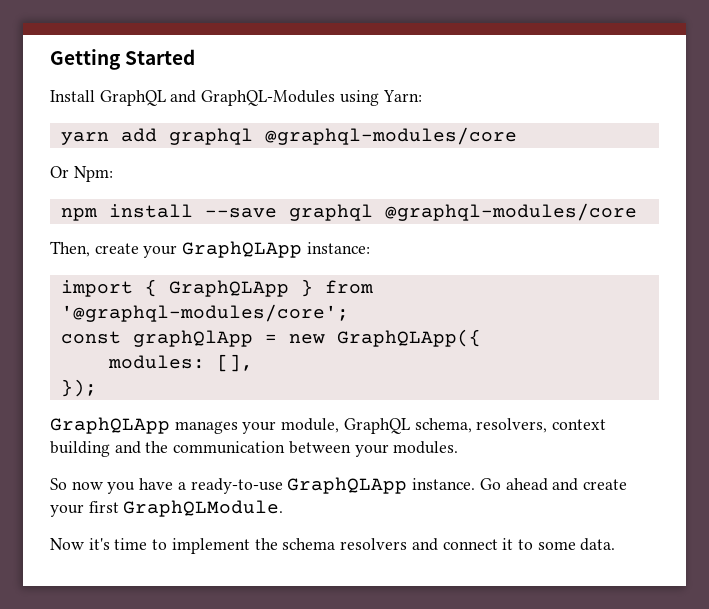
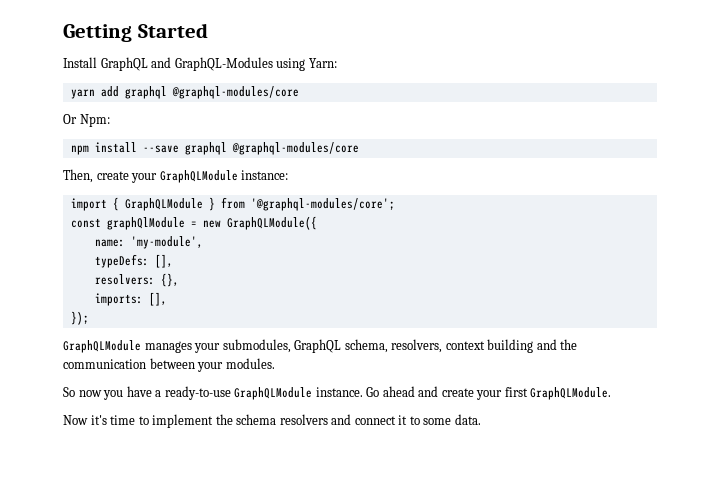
[182,241,303,258] GraphQLApp -> [159,170,238,183] GraphQLModule
[168,280,289,297] GraphQLApp -> [124,198,203,211] GraphQLModule
[132,330,253,347] graphQlApp -> [106,217,185,230] graphQlModule
[336,329,481,347] [107,355,205,369] GraphQLApp({ // modules: -> [226,216,317,230] [94,236,203,249] [94,254,173,268] [94,273,179,287] [94,293,143,306] GraphQLModule({ // name: 'my-module', // typeDefs: [], // resolvers: {}, // imports:
[50,417,170,434] GraphQLApp -> [63,340,141,353] GraphQLModule
[281,418,340,433] module, -> [222,339,291,353] submodules,
[287,477,408,494] GraphQLApp -> [234,387,313,400] GraphQLModule

